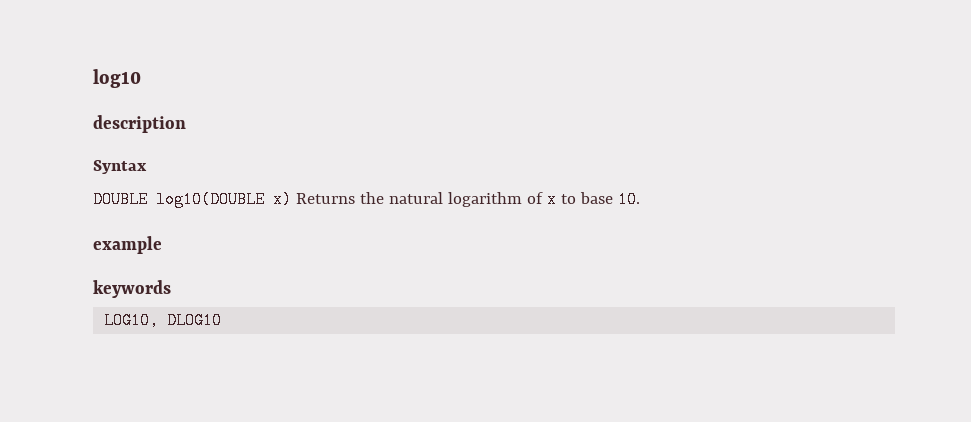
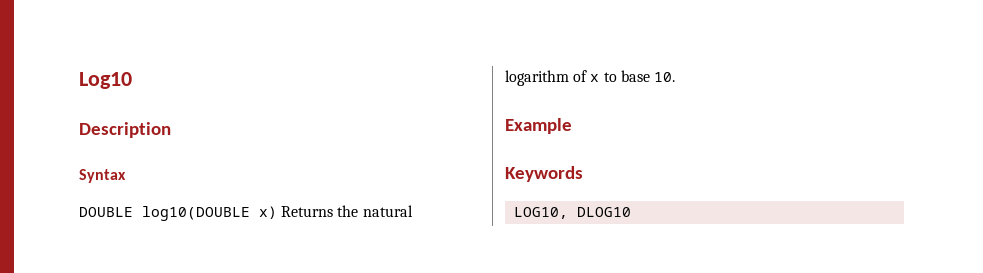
[93,69,141,88] [93,115,186,133] log10 // description -> [79,72,132,89] [79,122,171,138] Log10 // Description
[93,236,162,254] [93,280,171,298] example // keywords -> [505,118,572,134] [505,166,583,182] Example // Keywords

